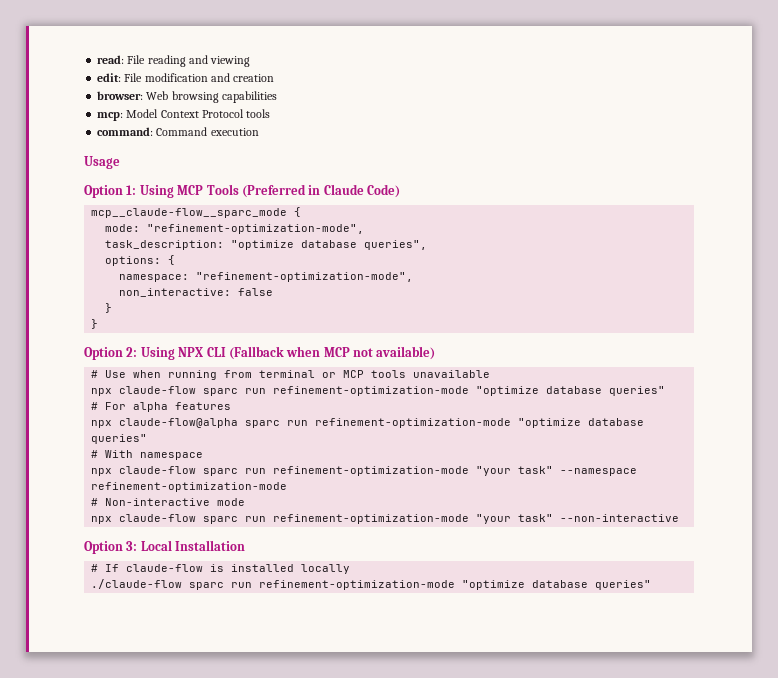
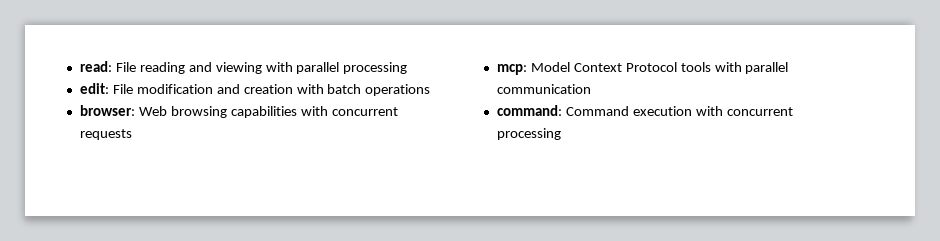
(251, 61) none -> [265,62,408,74] with parallel processing
(275, 78) none -> [296,84,431,96] with batch operations
(277, 97) none -> [300,106,398,116] [79,129,132,140] with concurrent requests
(271, 113) none -> [714,62,789,74] [496,84,591,94] with parallel communication
[84,156,120,169] [84,184,400,198] [91,207,302,218] [105,224,365,234] [105,240,428,250] [105,255,176,266] [119,272,414,282] [119,288,274,297] [105,303,113,313] [91,319,99,329] [84,346,436,360] [91,370,491,380] [91,386,666,396] [91,402,232,412] [91,418,645,428] [91,434,148,444] [91,450,204,460] [91,466,638,476] [91,482,288,492] [91,498,246,506] [91,514,680,524] [84,540,246,554] [91,564,351,574] [91,579,652,590] // Usage // Option 1: Using MCP Tools (Preferred in Claude Code) // mcp__claude-flow__sparc_mode { // mode: "refinement-optimization-mode", // task_description: "optimize database queries", // options: { // namespace: "refinement-optimization-mode", // non_interactive: false // } // } // Option 2: Using NPX CLI (Fallback when MCP not available) // # Use when running from terminal or MCP tools unavailable // npx claude-flow sparc run refinement-optimization-mode "optimize database queries" // # For alpha features // npx claude-flow@alpha sparc run refinement-optimization-mode "optimize database queries" // # With namespace // npx claude-flow sparc run refinement-optimization-mode "your task" --namespace refinement-optimization-mode // # Non-interactive mode // npx claude-flow sparc run refinement-optimization-mode "your task" --non-interactive // Option 3: Local Installation // # If claude-flow is installed locally // ./claude-flow sparc run refinement-optimization-mode "optimize database queries" -> [695,106,793,116] [496,128,561,140] with concurrent processing

